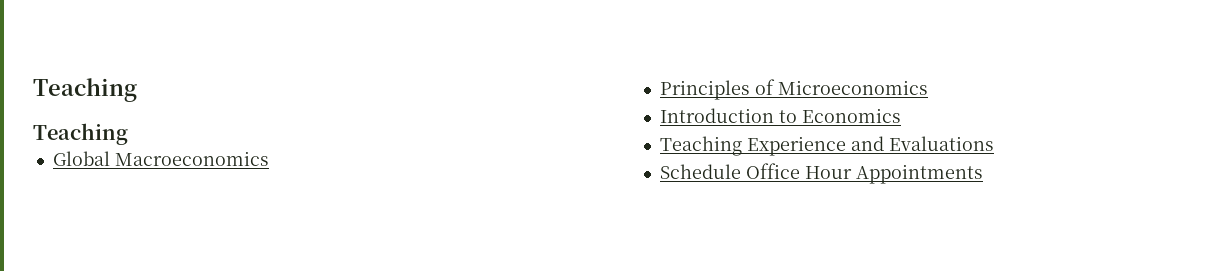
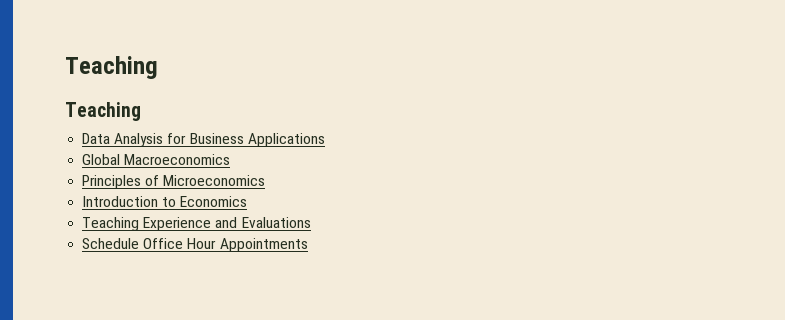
(128, 134) none -> [82,133,325,147] // Data Analysis for Business Applications

